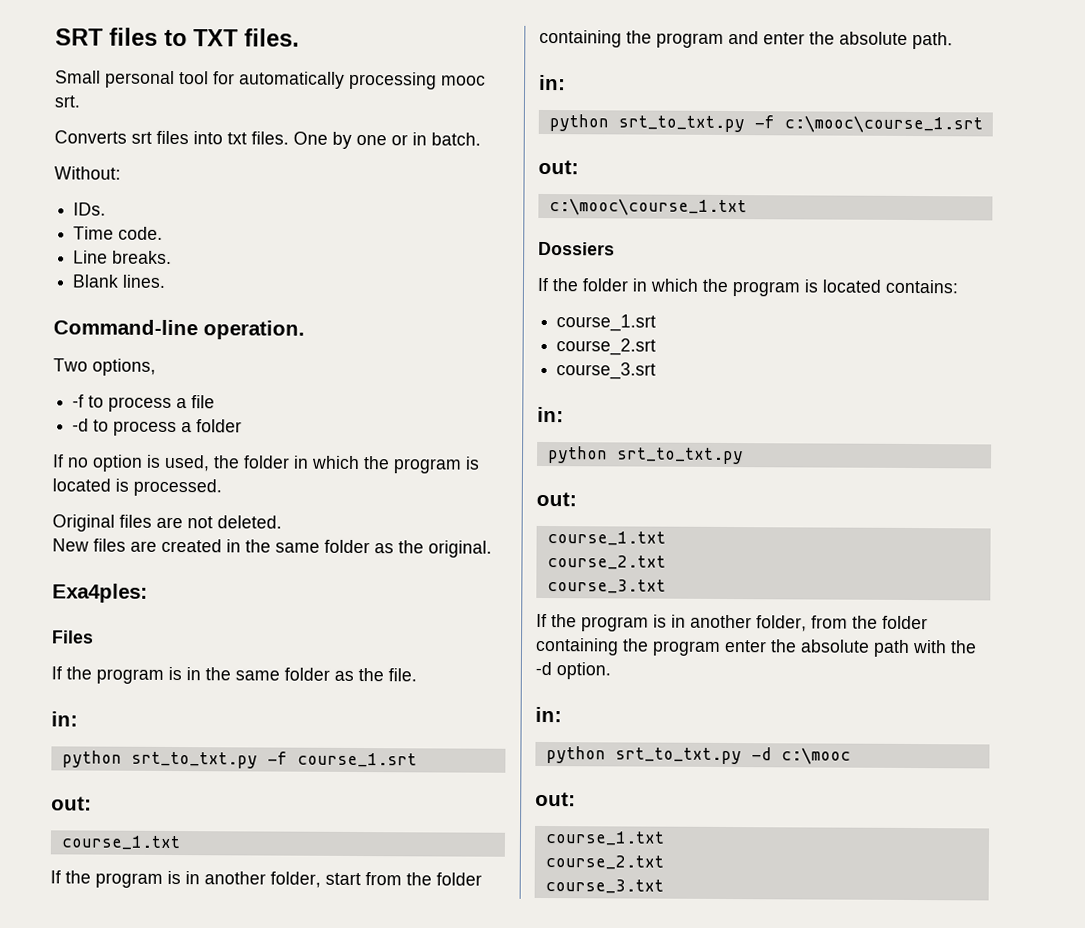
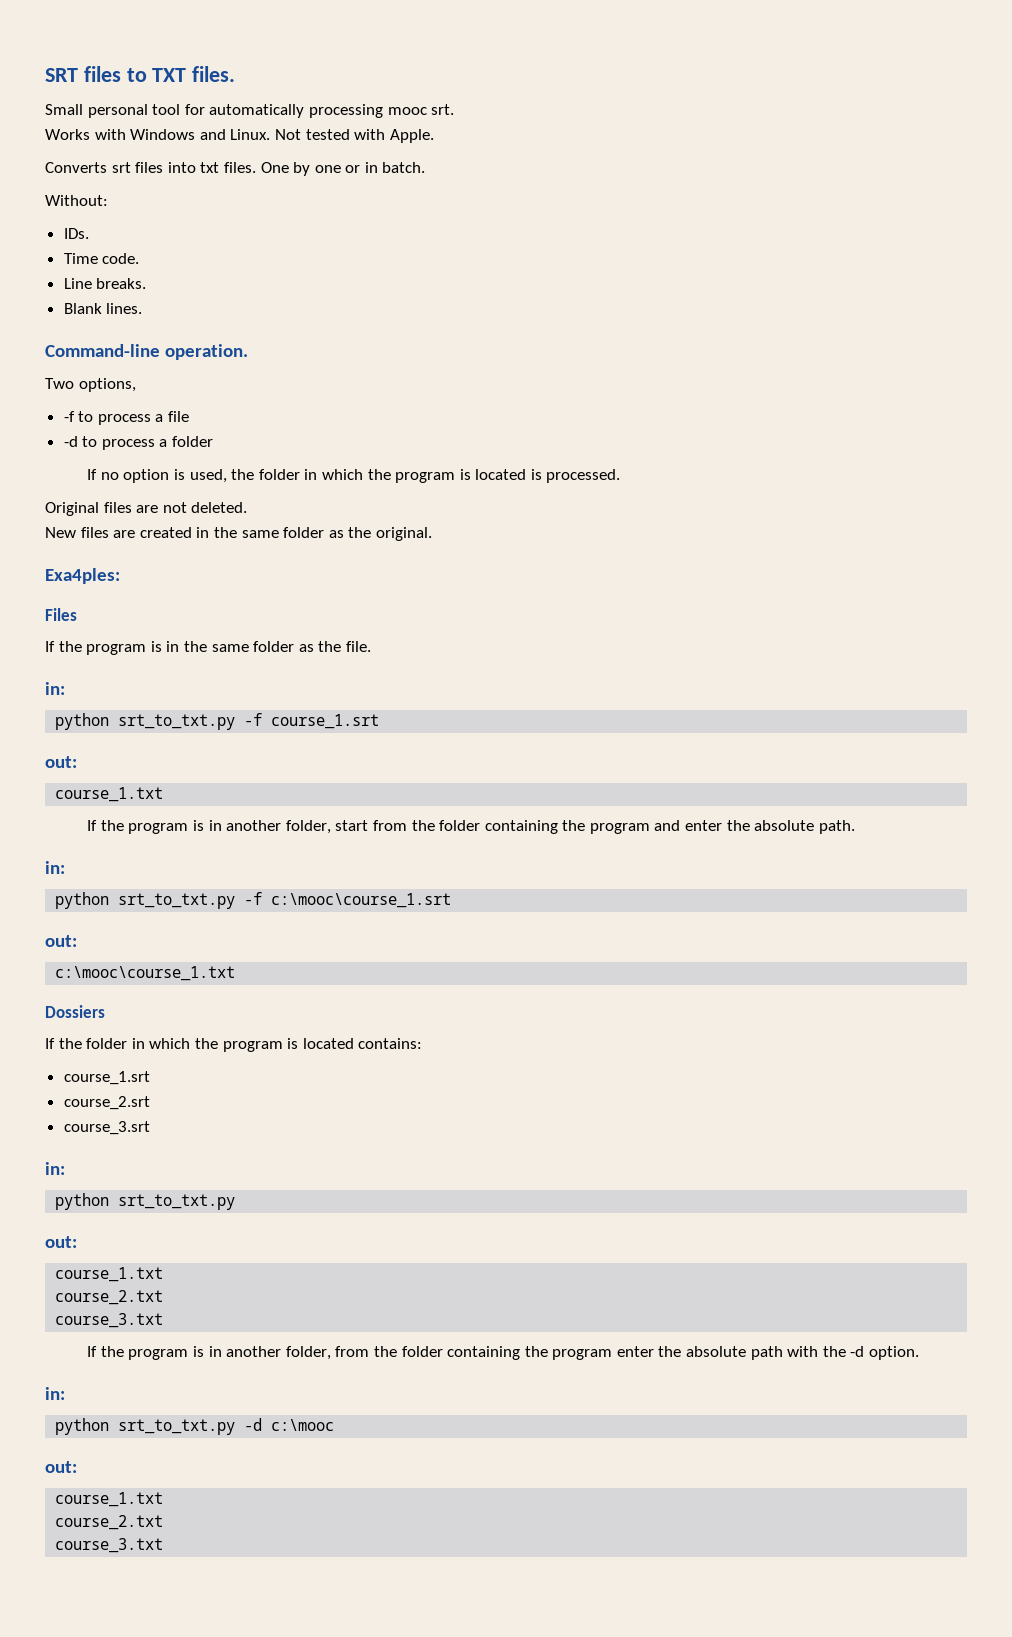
(80, 101) none -> [45,129,434,143] // Works with Windows and Linux. Not tested with Apple.

